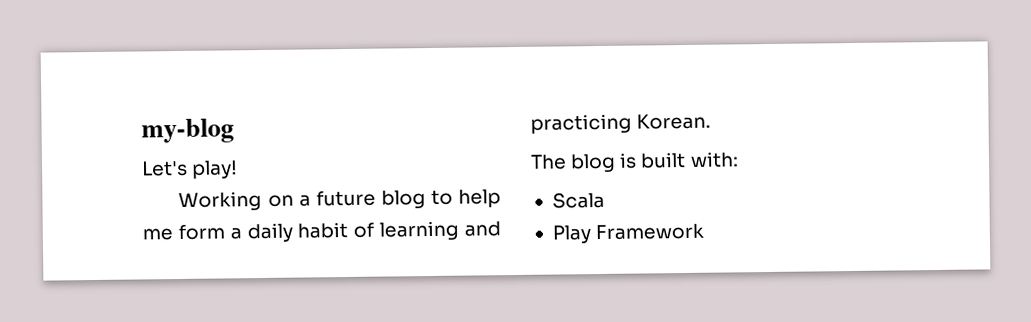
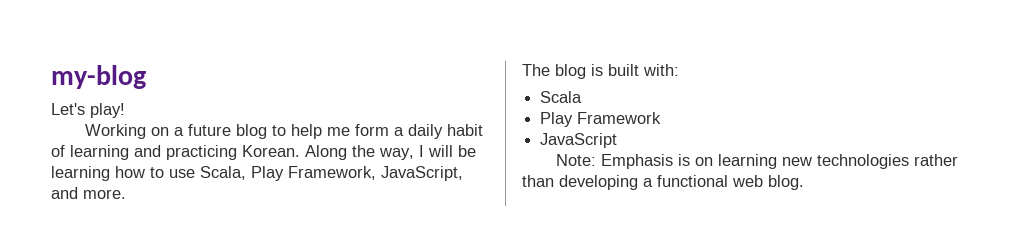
(712, 121) none -> [305,145,476,160] [51,166,463,181] [51,187,126,199] Along the way, I will be learning how to use Scala, Play Framework, JavaScript, and more.
(705, 232) none -> [540,133,618,148] [555,154,958,169] [522,175,804,190] // JavaScript // Note: Emphasis is on learning new technologies rather than developing a functional web blog.

